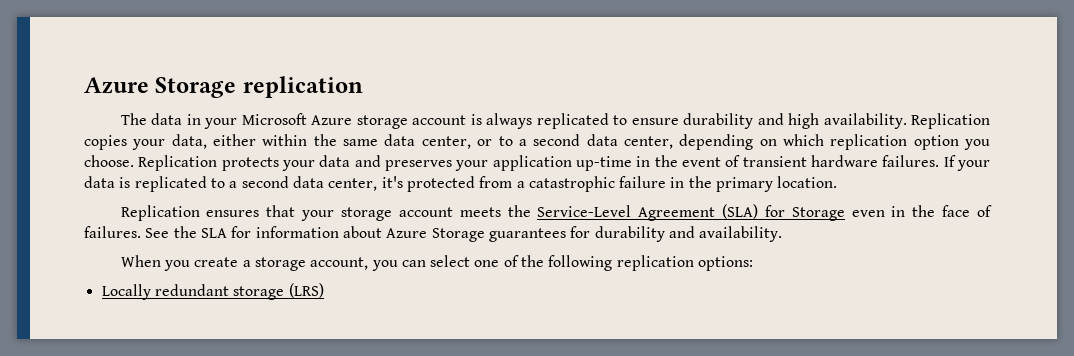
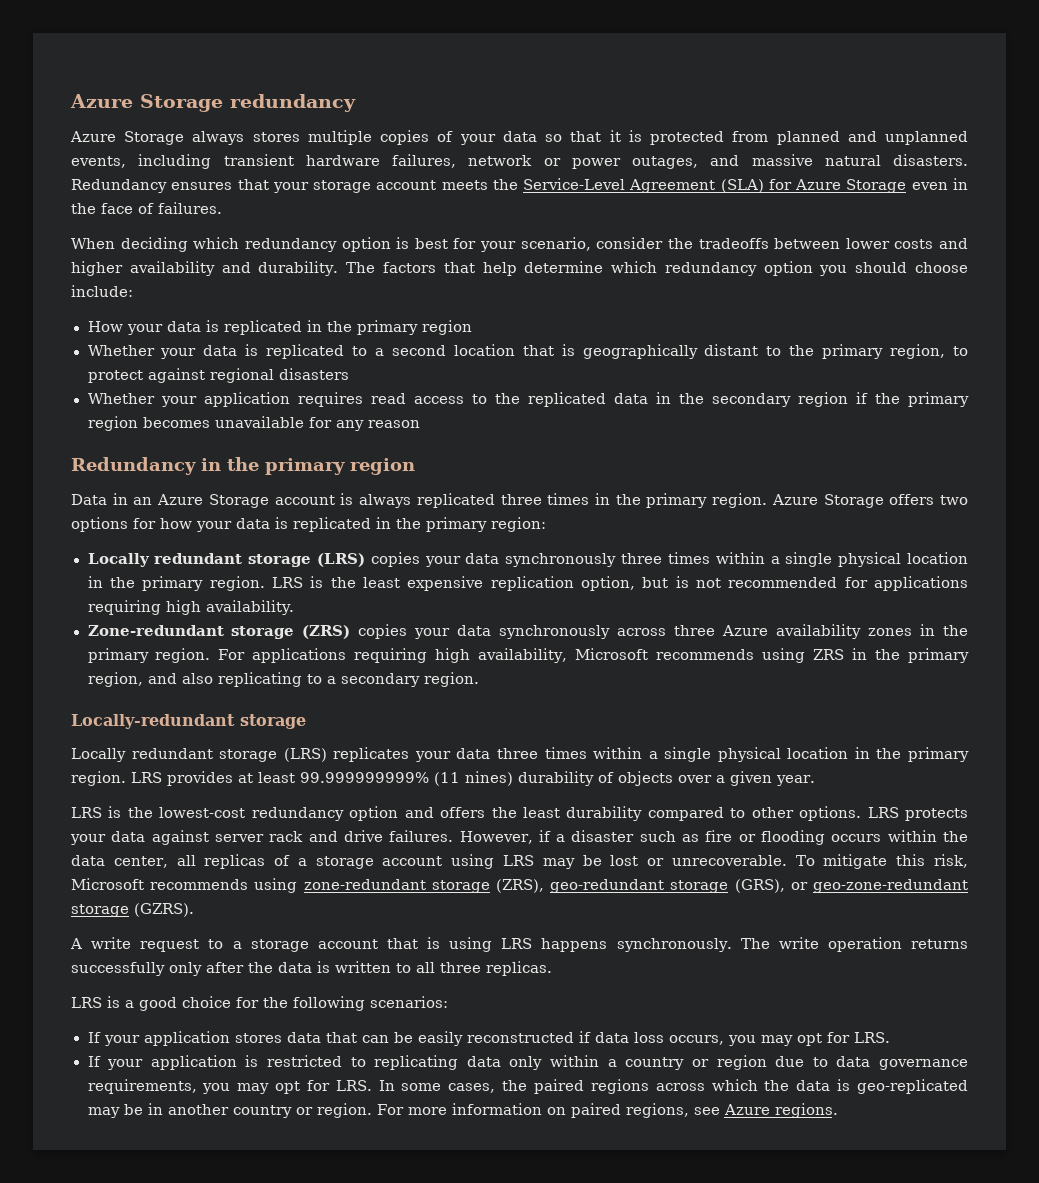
[84,76,363,98] [120,113,991,129] [84,134,991,150] [84,155,991,171] [84,176,838,192] [120,205,200,221] Azure Storage replication // The data in your Microsoft Azure storage account is always replicated to ensure durability and high availability. Replication copies your data, either within the same data center, or to a second data center, depending on which replication option you choose. Replication protects your data and preserves your application up-time in the event of transient hardware failures. If your data is replicated to a second data center, it's protected from a catastrophic failure in the primary location. // Replication -> [70,94,356,112] [70,130,969,145] [71,154,968,169] [71,179,167,193] Azure Storage redundancy // Azure Storage always stores multiple copies of your data so that it is protected from planned and unplanned events, including transient hardware failures, network or power outages, and massive natural disasters. Redundancy
(785, 211) none -> [795,179,842,190] Azure
[145,226,783,242] [120,255,754,271] [101,283,324,300] See the SLA for information about Azure Storage guarantees for durability and availability. // When you create a storage account, you can select one of the following replication options: // Locally redundant storage (LRS) -> [71,237,968,252] [71,261,968,276] [71,285,133,297] [87,320,472,335] [87,344,968,359] [87,368,349,383] [87,392,969,407] [87,416,420,431] [71,457,415,475] [71,493,968,508] [71,517,546,532] [87,552,968,567] [87,576,968,591] [87,600,295,615] [87,624,968,639] [87,648,969,663] [87,672,479,687] [71,714,306,729] [71,747,969,762] [71,771,815,786] [71,806,968,821] [70,830,969,845] [71,854,969,869] [71,878,969,893] [71,903,194,917] [70,937,968,952] [71,961,552,976] [71,996,448,1011] [87,1031,890,1046] [87,1055,969,1070] [87,1079,969,1094] [87,1103,838,1118] // When deciding which redundancy option is best for your scenario, consider the tradeoffs between lower costs and higher availability and durability. The factors that help determine which redundancy option you should choose include: // How your data is replicated in the primary region // Whether your data is replicated to a second location that is geographically distant to the primary region, to protect against regional disasters // Whether your application requires read access to the replicated data in the secondary region if the primary region becomes unavailable for any reason // Redundancy in the primary region // Data in an Azure Storage account is always replicated three times in the primary region. Azure Storage offers two options for how your data is replicated in the primary region: // Locally redundant storage (LRS) copies your data synchronously three times within a single physical location in the primary region. LRS is the least expensive replication option, but is not recommended for applications requiring high availability. // Zone-redundant storage (ZRS) copies your data synchronously across three Azure availability zones in the primary region. For applications requiring high availability, Microsoft recommends using ZRS in the primary region, and also replicating to a secondary region. // Locally-redundant storage // Locally redundant storage (LRS) replicates your data three times within a single physical location in the primary region. LRS provides at least 99.999999999% (11 nines) durability of objects over a given year. // LRS is the lowest-cost redundancy option and offers the least durability compared to other options. LRS protects your data against server rack and drive failures. However, if a disaster such as fire or flooding occurs within the data center, all replicas of a storage account using LRS may be lost or unrecoverable. To mitigate this risk, Microsoft recommends using zone-redundant storage (ZRS), geo-redundant storage (GRS), or geo-zone-redundant storage (GZRS). // A write request to a storage account that is using LRS happens synchronously. The write operation returns successfully only after the data is written to all three replicas. // LRS is a good choice for the following scenarios: // If your application stores data that can be easily reconstructed if data loss occurs, you may opt for LRS. // If your application is restricted to replicating data only within a country or region due to data governance requirements, you may opt for LRS. In some cases, the paired regions across which the data is geo-replicated may be in another country or region. For more information on paired regions, see Azure regions.

